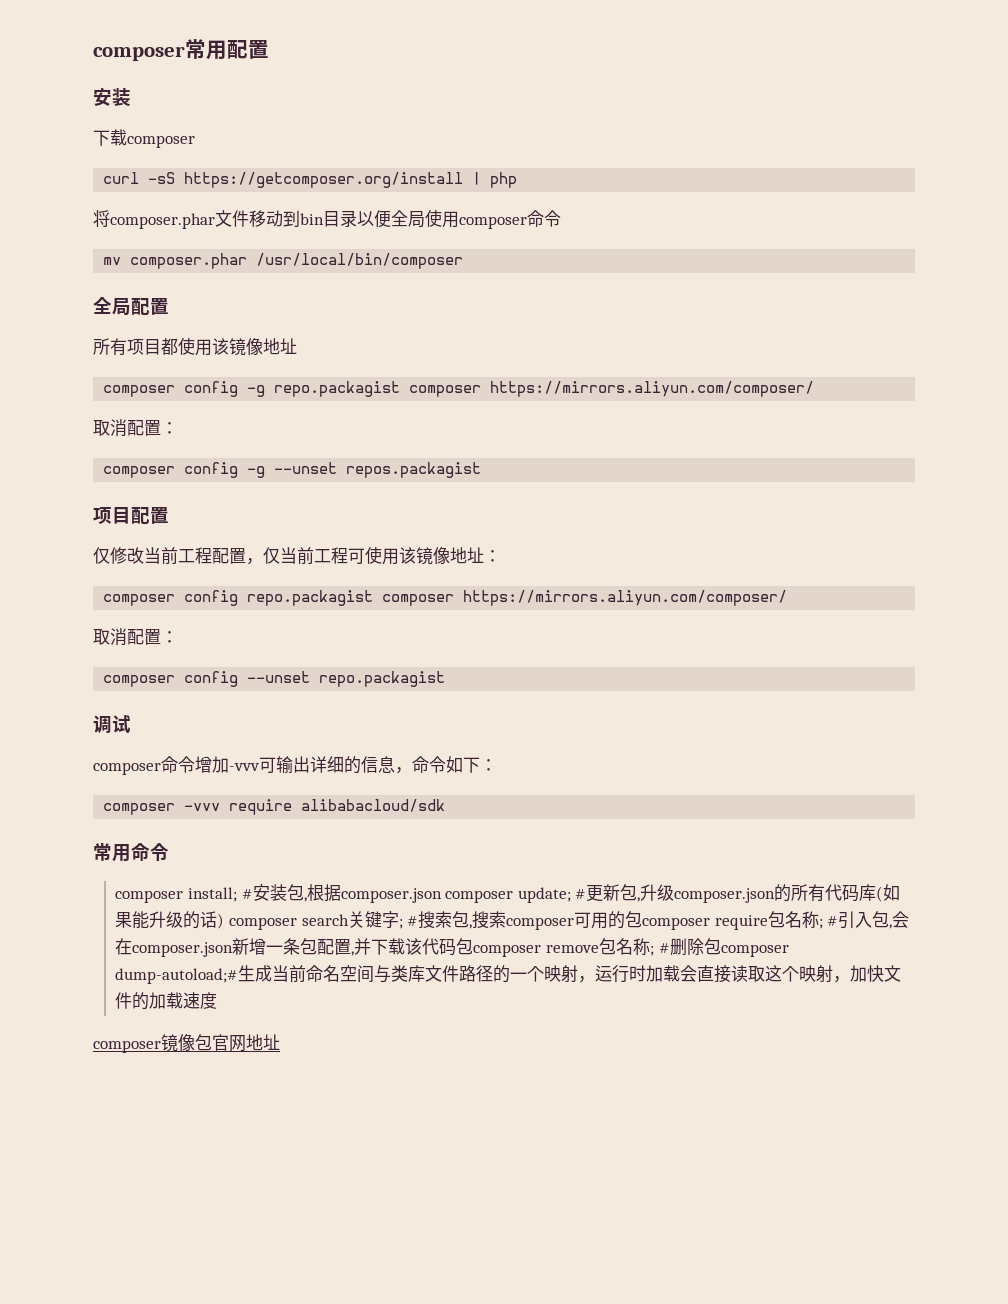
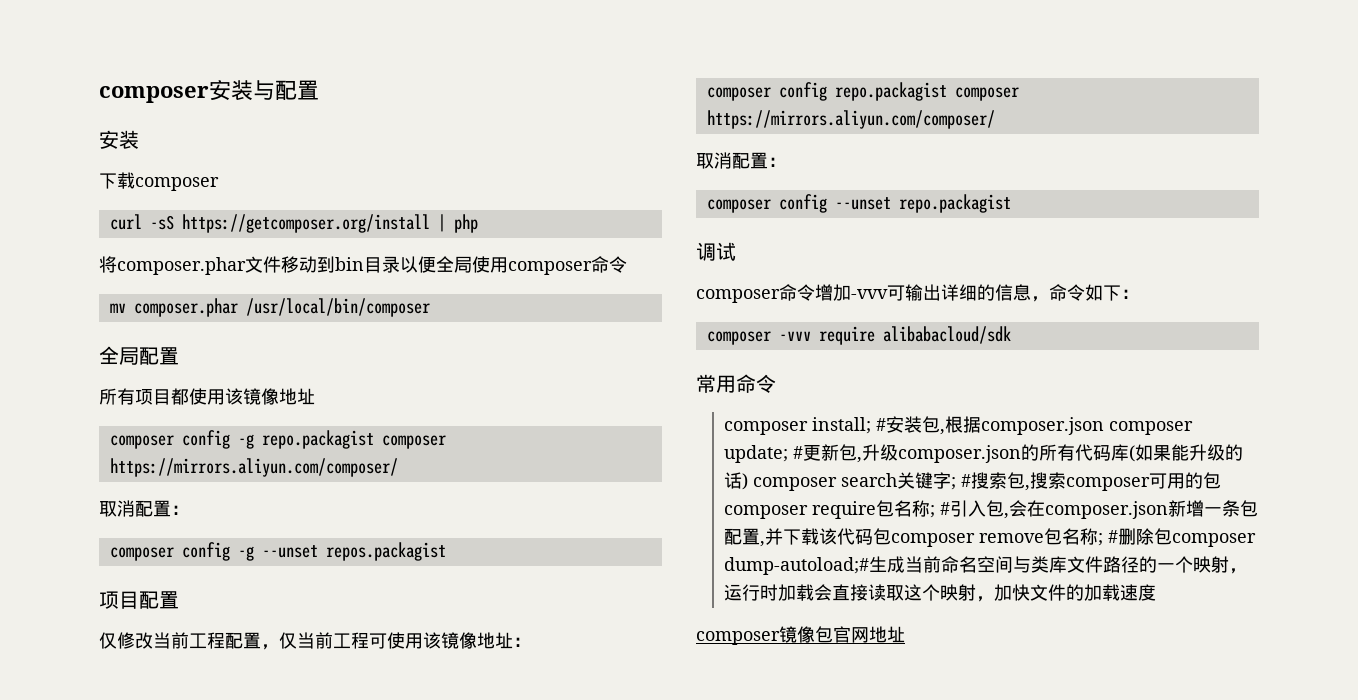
[93,39,227,61] composer常用 -> [99,80,275,103] composer安装与

